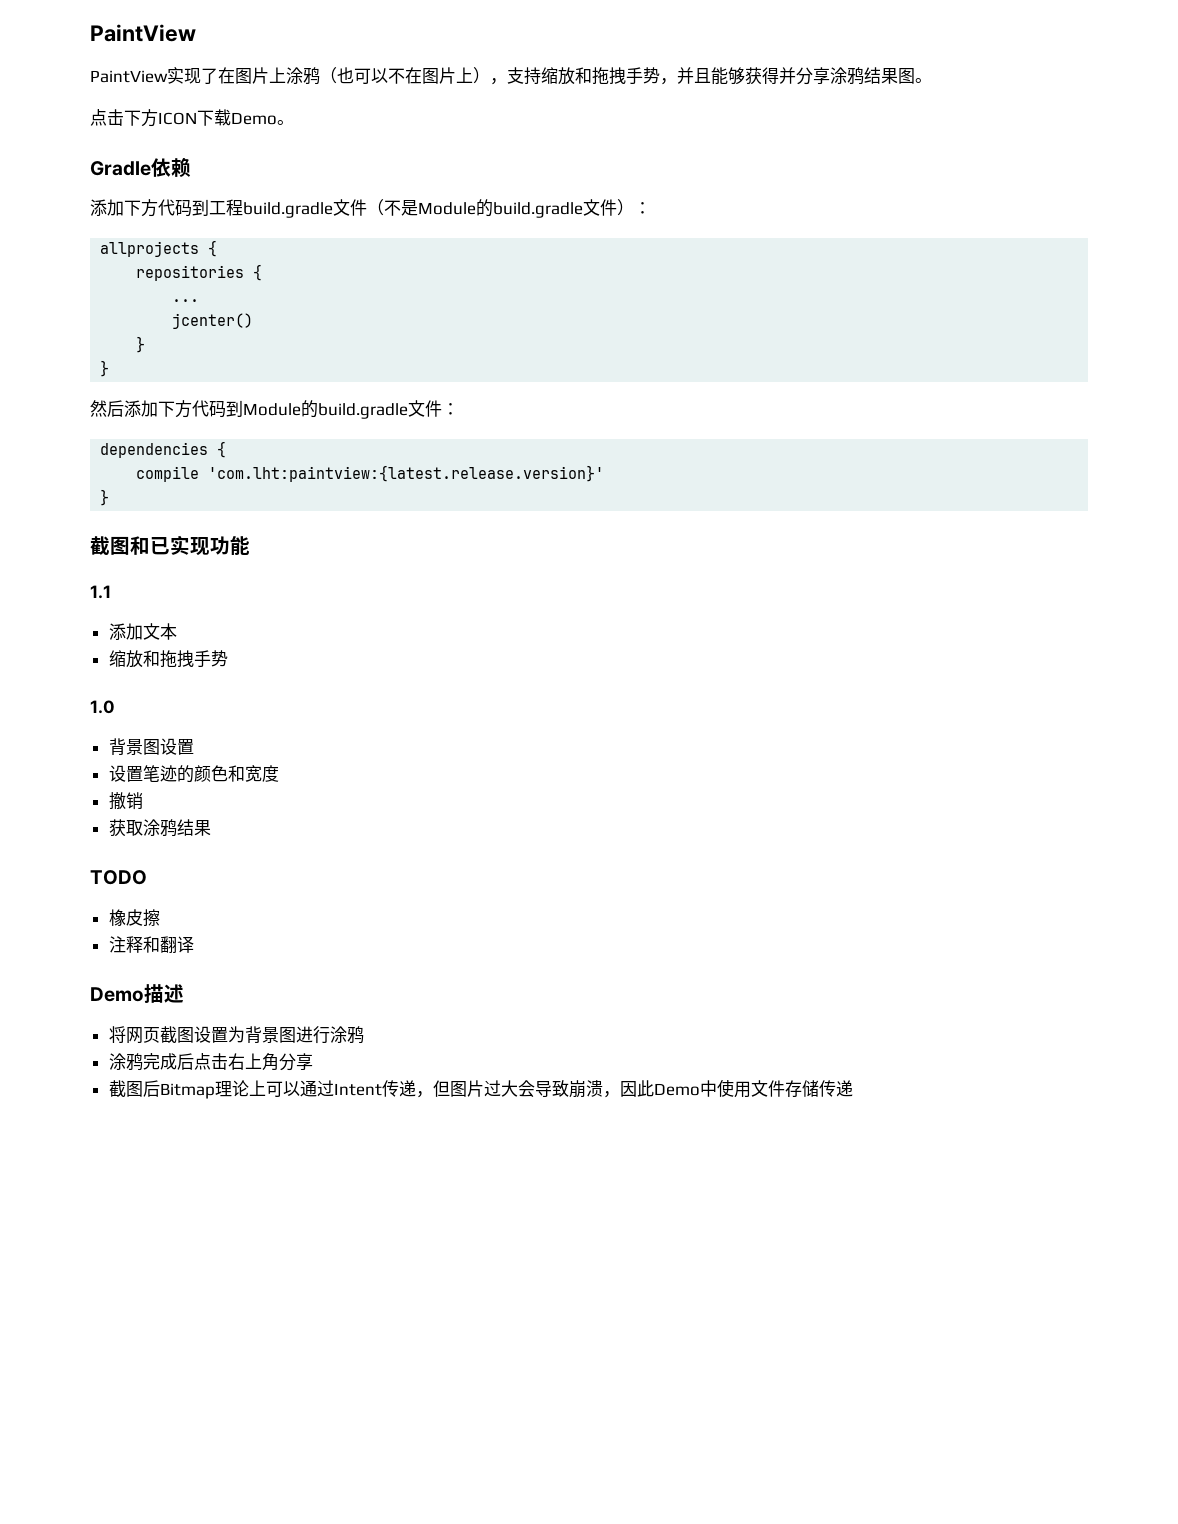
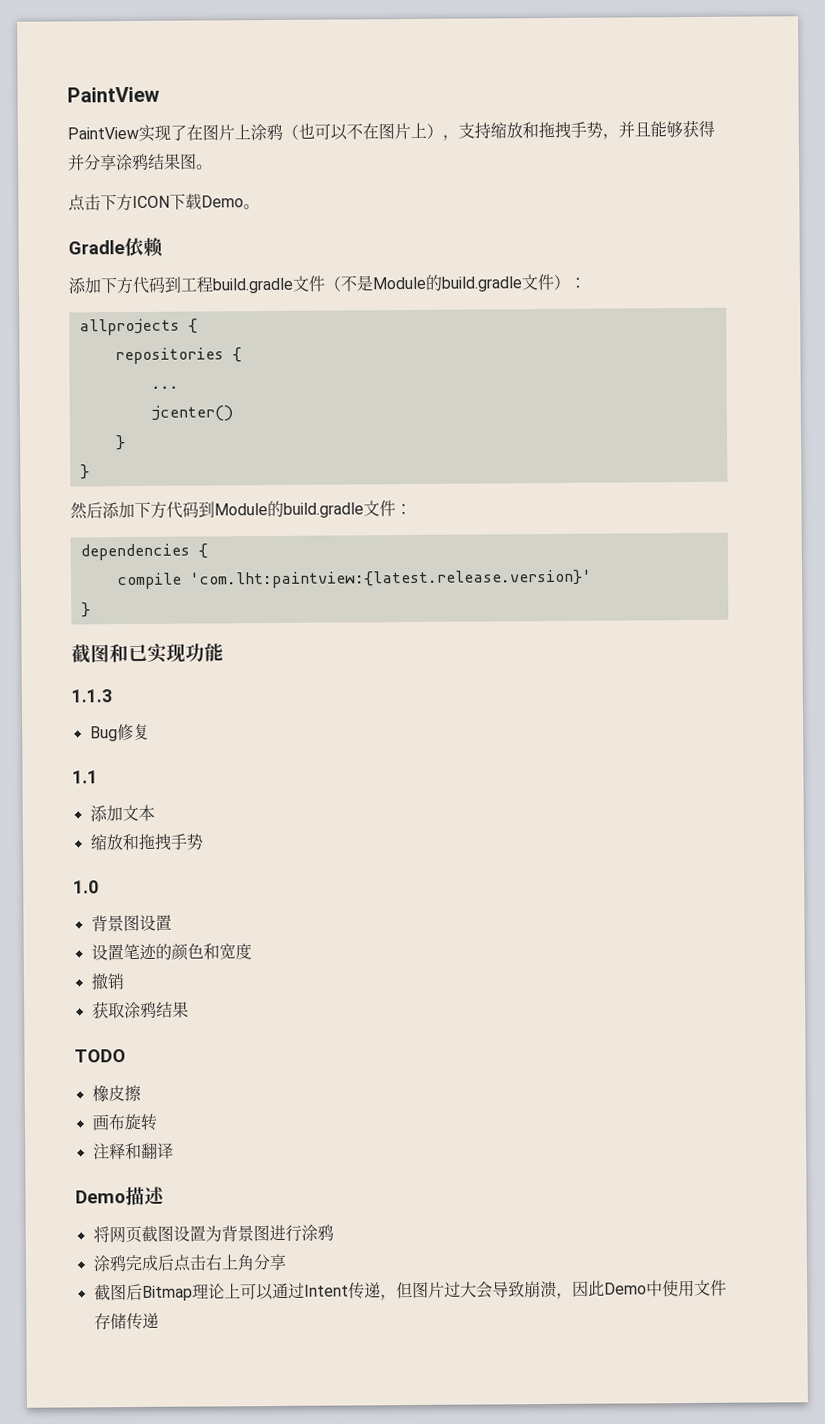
(250, 545) none -> [71,689,112,703] [89,723,150,742] // 1.1.3 // Bug修复
(160, 918) none -> [91,1113,157,1131] // 画布旋转

